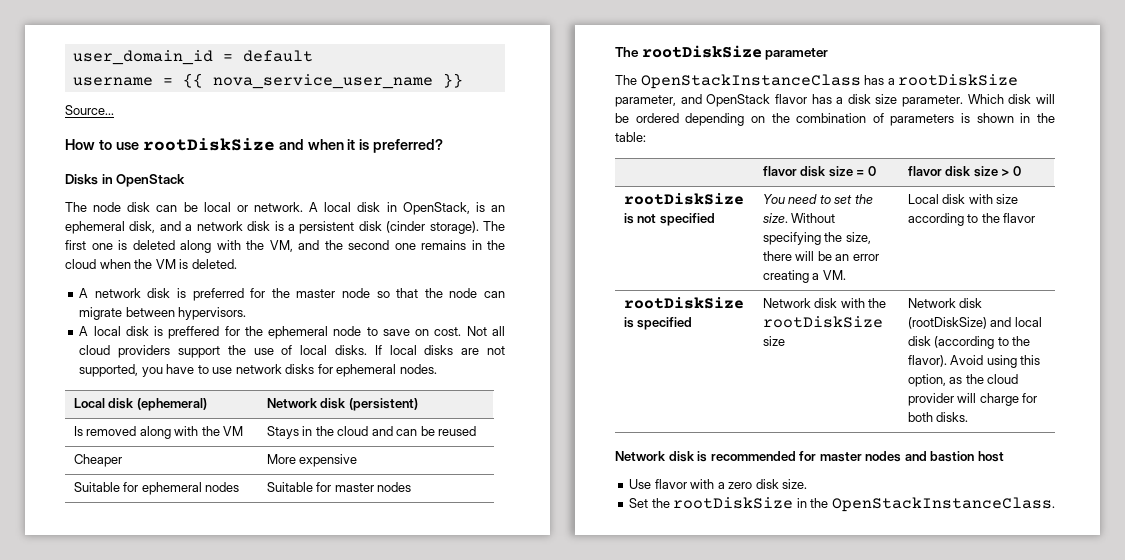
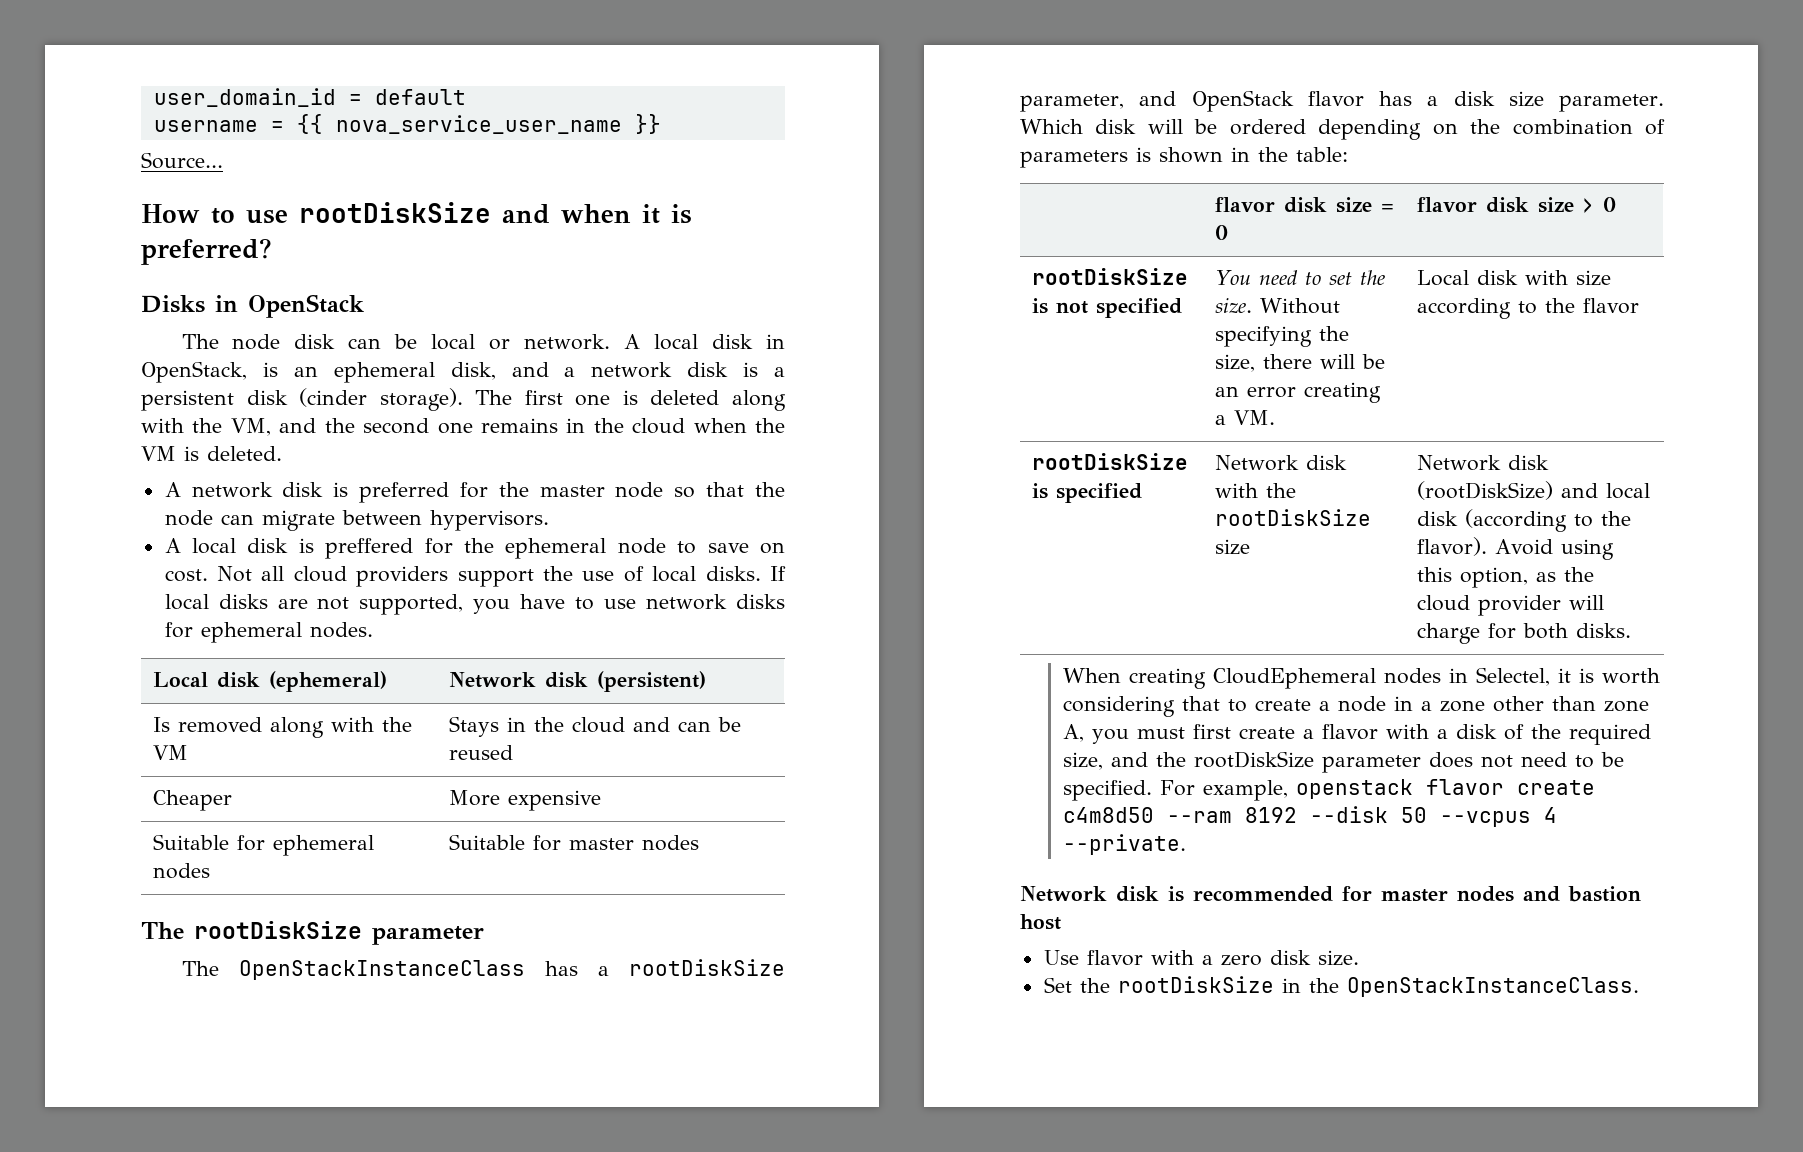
(969, 417) none -> [1062,667,1660,689] [1062,696,1649,717] [1062,724,1651,745] [1062,751,1624,773] [1062,779,1595,801] [1062,806,1557,827] [1062,834,1186,855] // When creating CloudEphemeral nodes in Selectel, it is worth considering that to create a node in a zone other than zone A, you must first create a flavor with a disk of the required size, and the rootDiskSize parameter does not need to be specified. For example, openstack flavor create c4m8d50 --ram 8192 --disk 50 --vcpus 4 --private.

